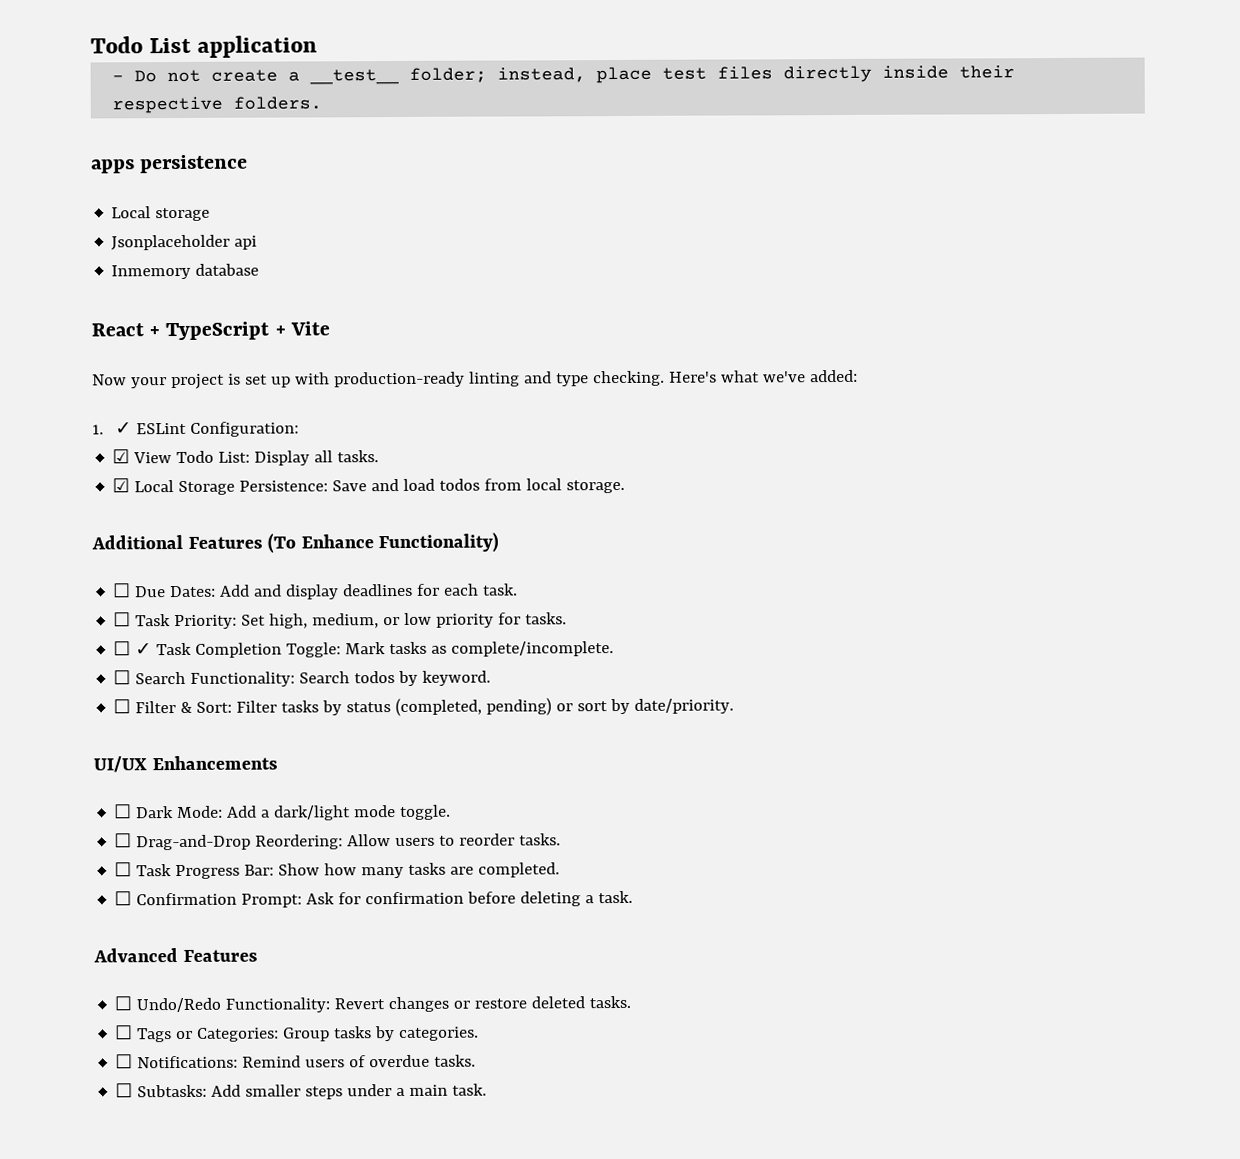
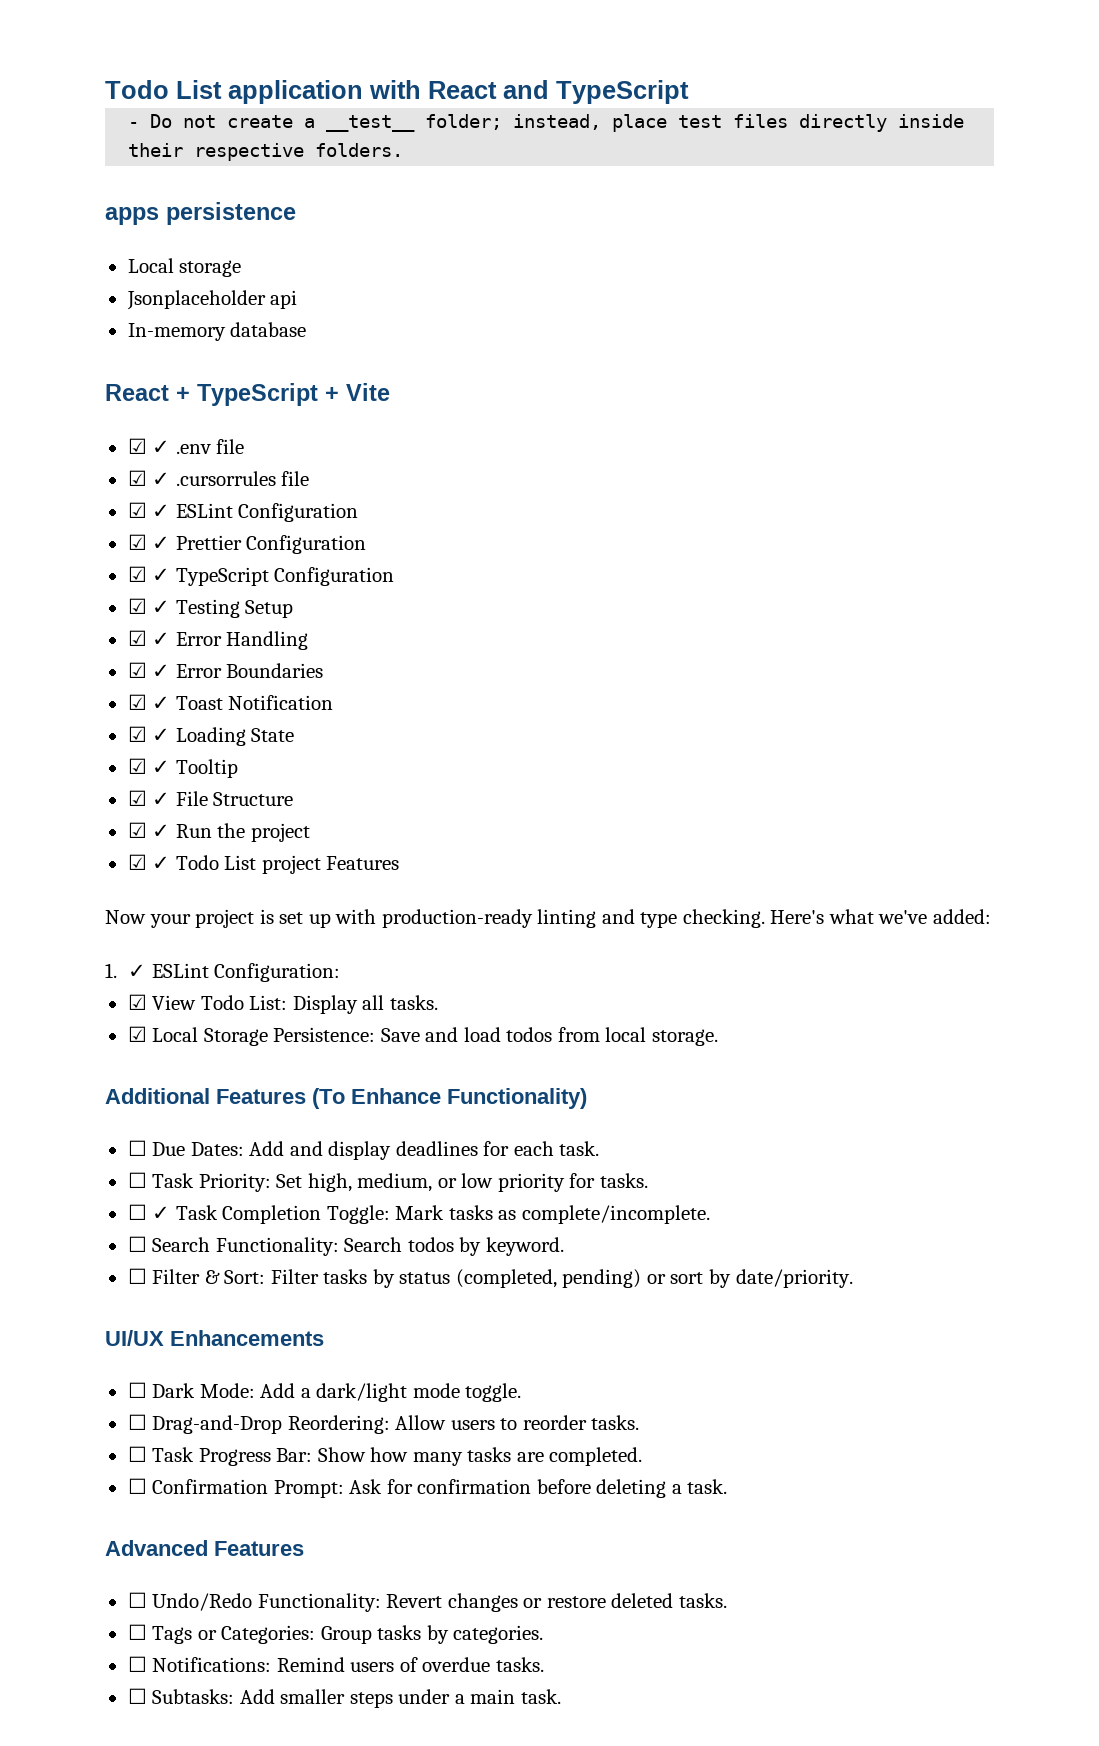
(318, 46) none -> [369,80,689,104] with React and TypeScript
[111,264,192,280] Inmemory -> [127,323,226,341] In-memory
(330, 328) none -> [127,438,245,454] [127,470,310,486] [127,502,359,522] [127,534,367,554] [127,566,395,586] [127,598,294,618] [127,630,309,650] [127,662,324,678] [127,694,334,710] [127,726,295,746] [127,758,238,778] [127,790,294,806] [127,822,310,842] [127,854,400,874] // ☑ ✓ .env file // ☑ ✓ .cursorrules file // ☑ ✓ ESLint Configuration // ☑ ✓ Prettier Configuration // ☑ ✓ TypeScript Configuration // ☑ ✓ Testing Setup // ☑ ✓ Error Handling // ☑ ✓ Error Boundaries // ☑ ✓ Toast Notification // ☑ ✓ Loading State // ☑ ✓ Tooltip // ☑ ✓ File Structure // ☑ ✓ Run the project // ☑ ✓ Todo List project Features

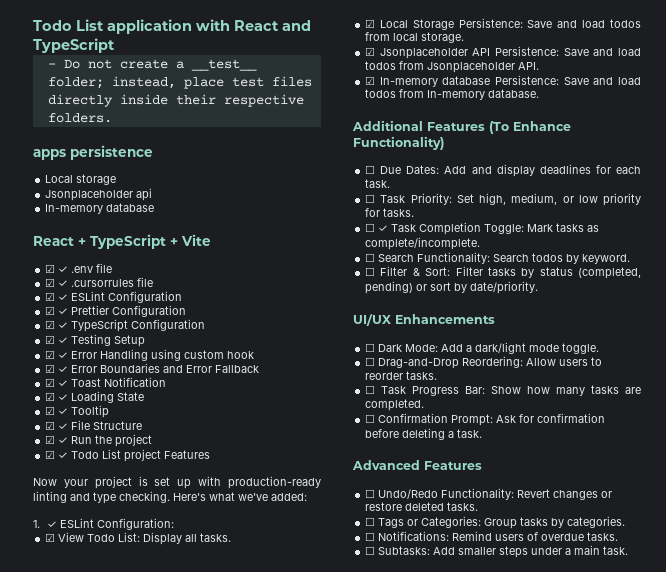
(309, 640) none -> [151,349,255,361] using custom hook
(324, 670) none -> [163,365,260,373] and Error Fallback
(718, 1037) none -> [365,46,641,59] [365,61,540,73] [365,75,641,87] [365,89,540,100] // ☑ Jsonplaceholder API Persistence: Save and load todos from Jsonplaceholder API. // ☑ In-memory database Persistence: Save and load todos from In-memory database.

